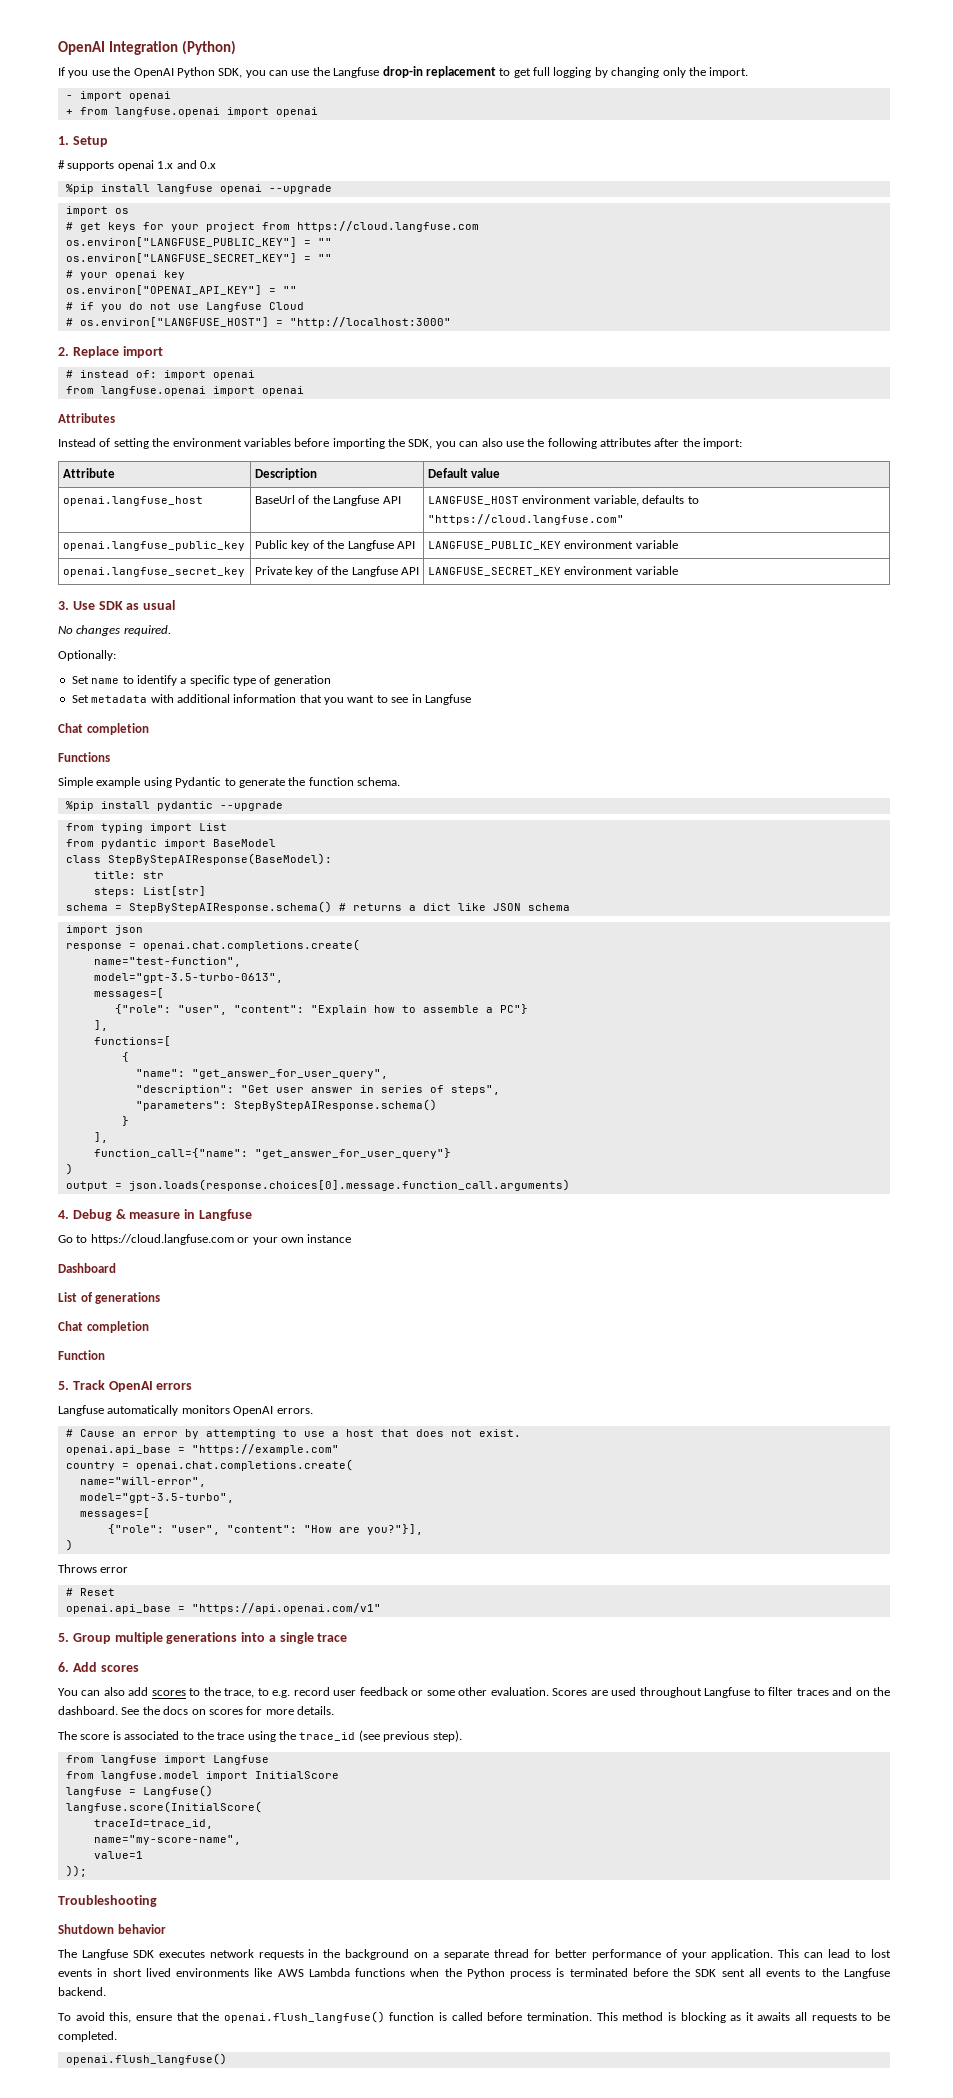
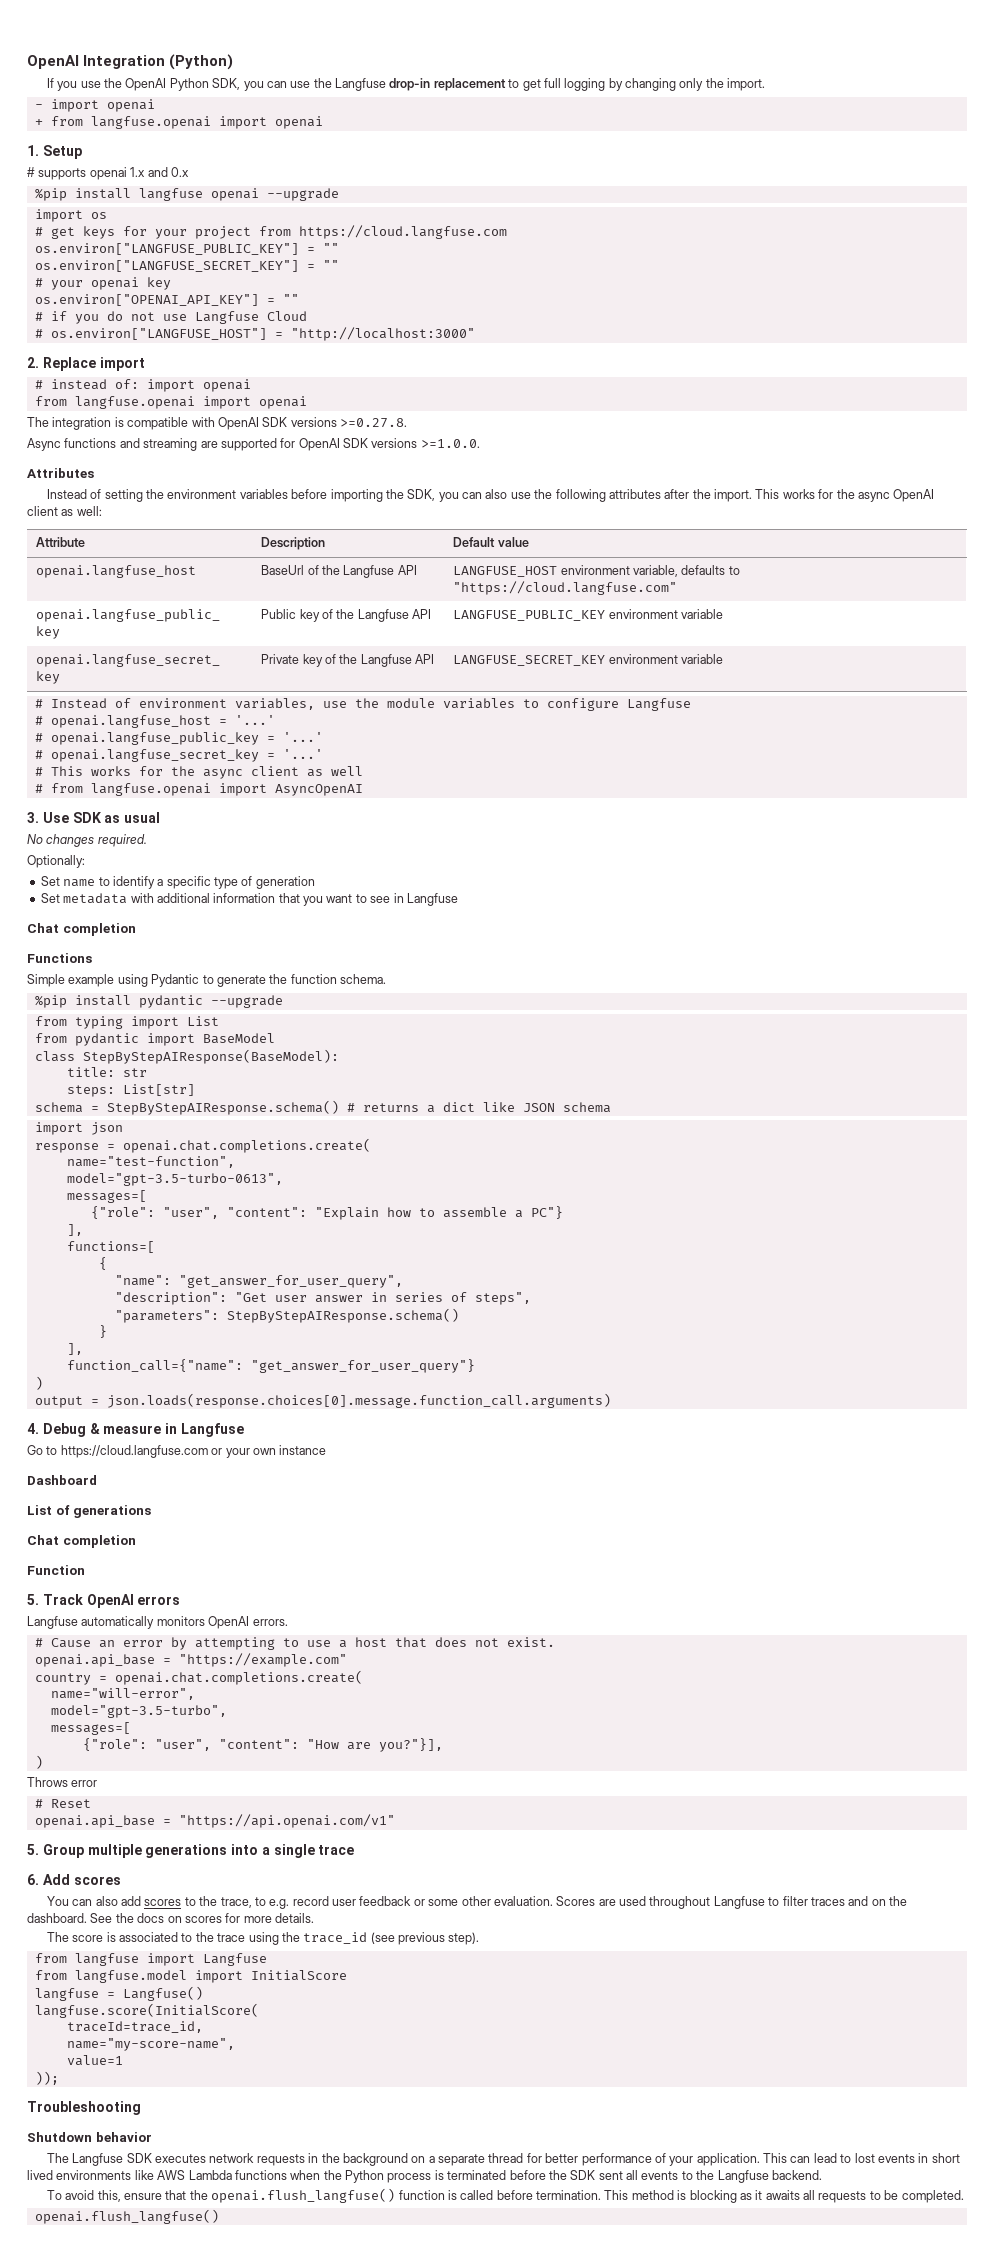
(304, 391) none -> [27,417,407,430] [27,438,480,451] // The integration is compatible with OpenAI SDK versions >=0.27.8. // Async functions and streaming are supported for OpenAI SDK versions >=1.0.0.
[703,438,743,449] import: -> [714,489,935,502] [27,506,102,516] import. This works for the async OpenAI client as well:
(678, 570) none -> [34,698,691,711] [34,715,275,728] [34,732,323,745] [34,749,323,762] [34,766,363,779] [34,783,363,796] // # Instead of environment variables, use the module variables to configure Langfuse // # openai.langfuse_host = '...' // # openai.langfuse_public_key = '...' // # openai.langfuse_secret_key = '...' // # This works for the async client as well // # from langfuse.openai import AsyncOpenAI

